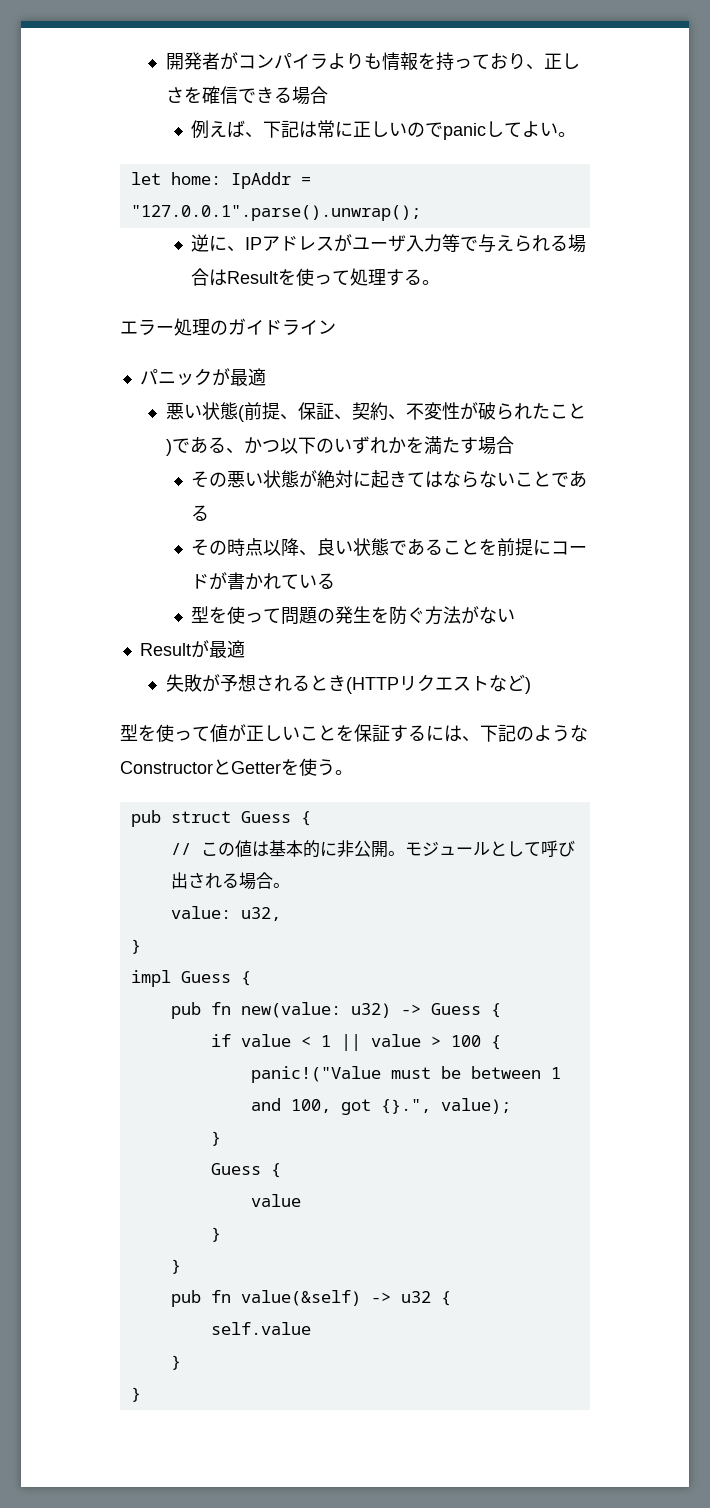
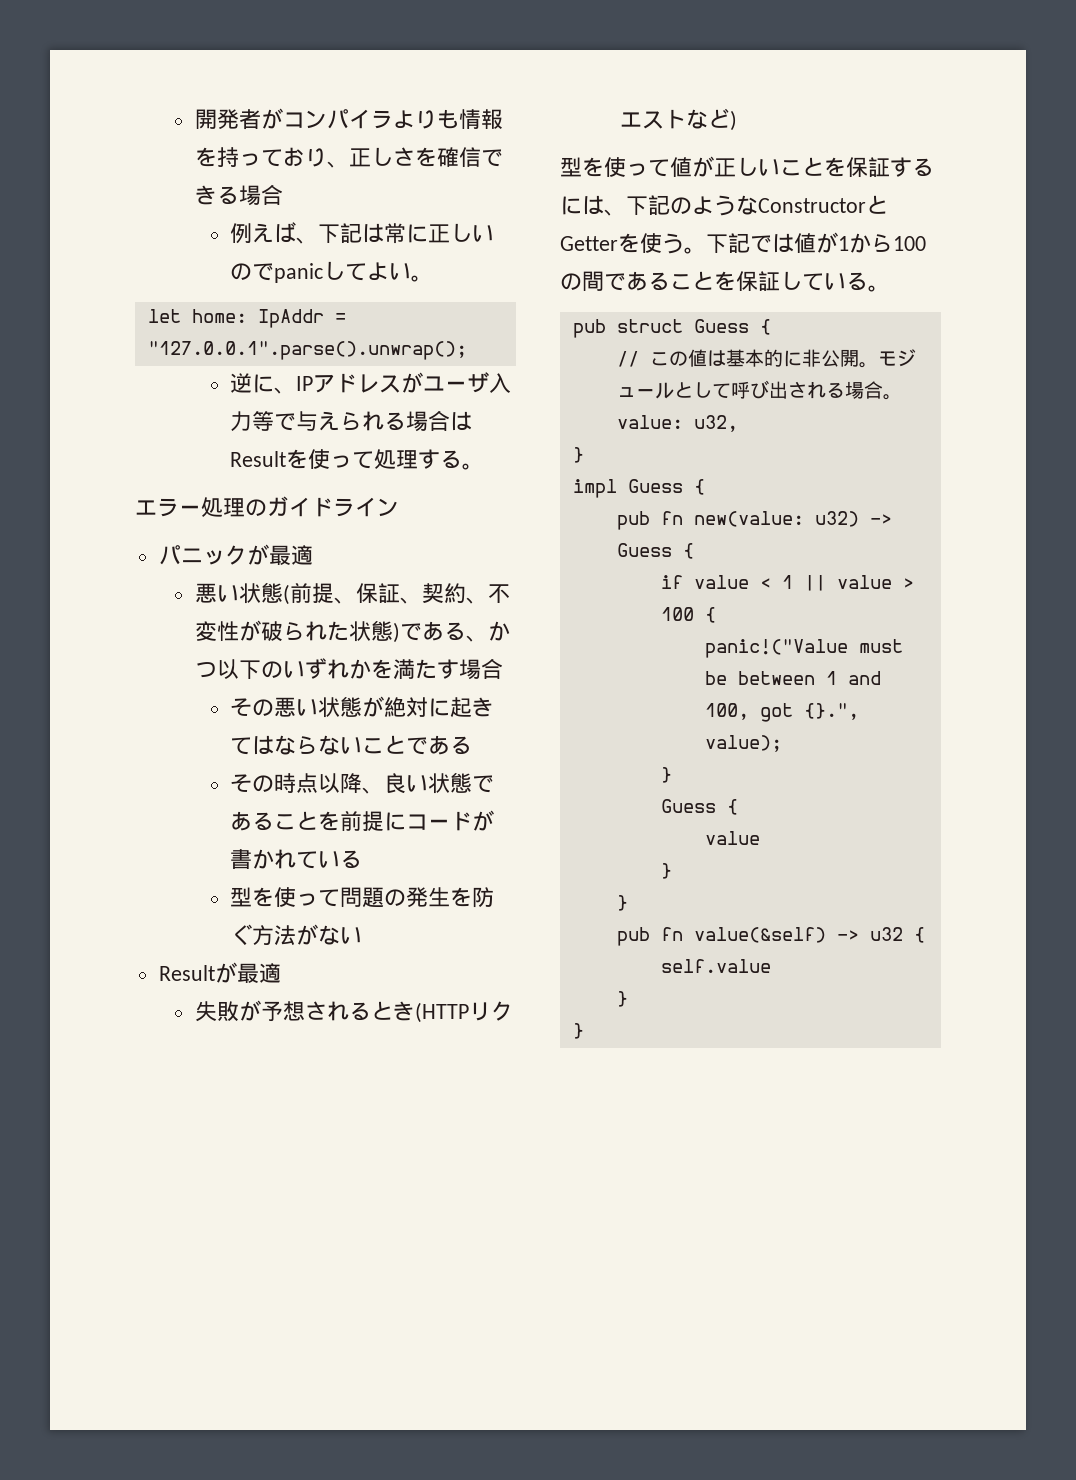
[549,403,586,419] こと -> [348,620,393,642] 状態
(353, 772) none -> [706,232,926,253] [560,271,890,292] 下記では値が1から100の間であることを保証している。

